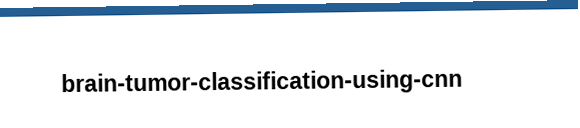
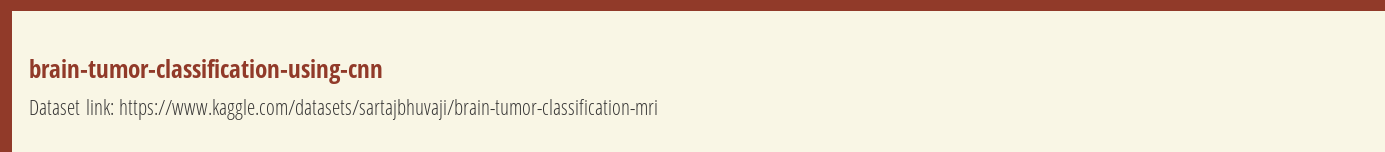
(463, 83) none -> [29,99,659,120] // Dataset link: https://www.kaggle.com/datasets/sartajbhuvaji/brain-tumor-classification-mri

